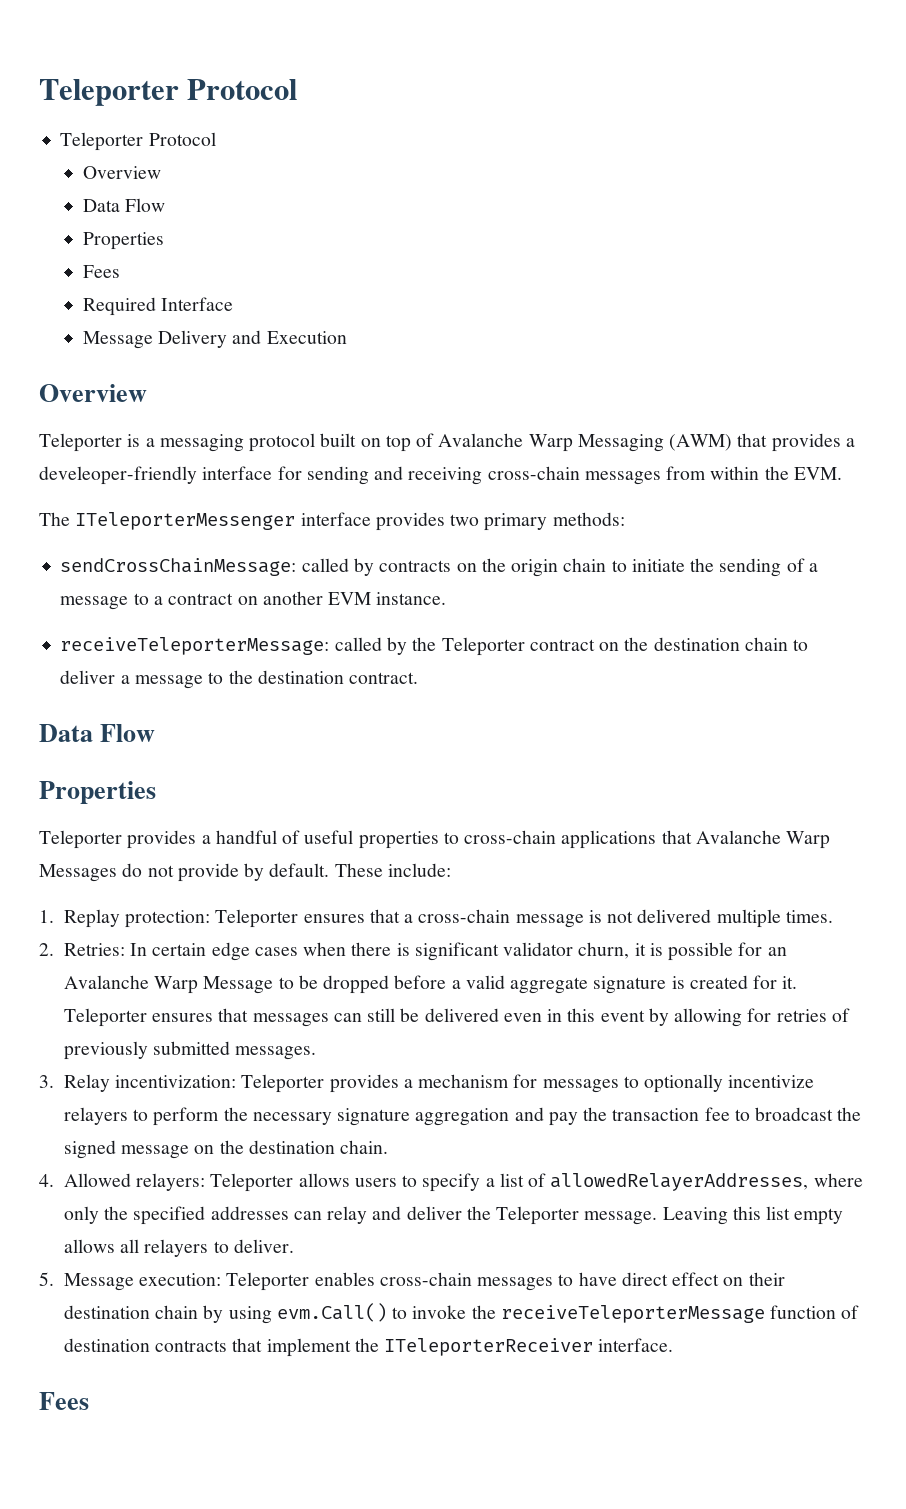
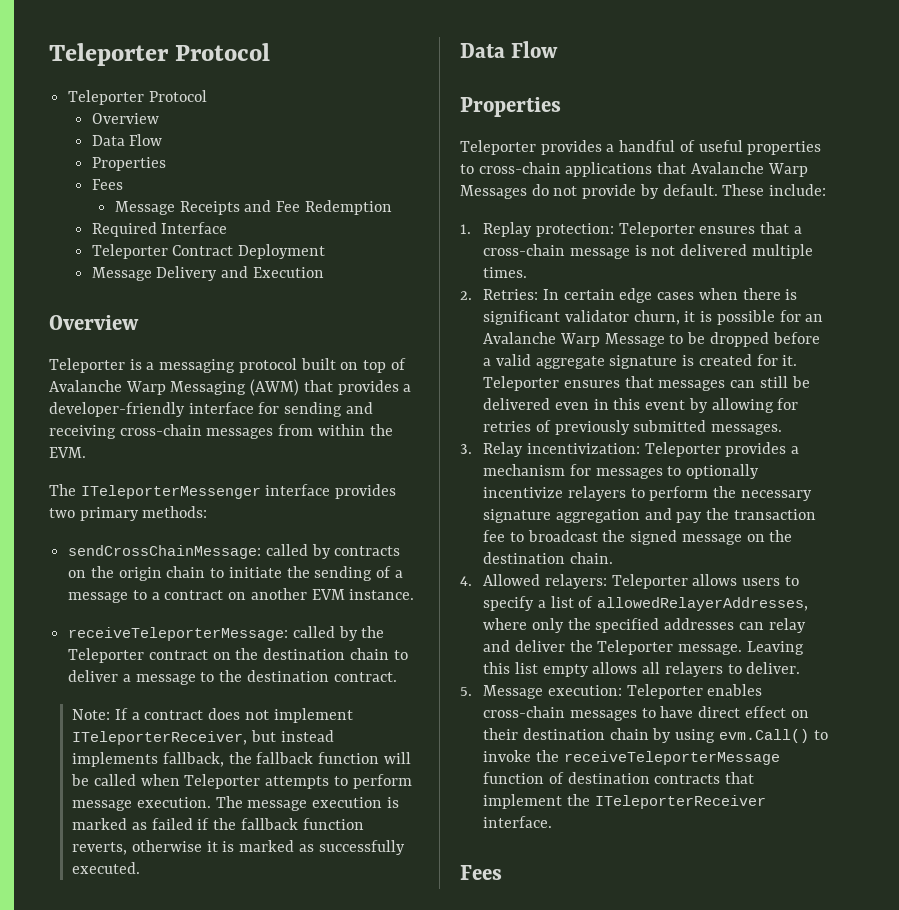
(120, 271) none -> [114,200,392,215] // Message Receipts and Fee Redemption
(234, 304) none -> [91,244,325,259] // Teleporter Contract Deployment
[39,466,197,485] develeoper-friendly -> [49,402,185,417] developer-friendly
(419, 678) none -> [72,708,353,723] [72,730,334,745] [72,752,411,767] [71,774,412,789] [72,796,399,811] [72,818,364,830] [72,840,405,855] [72,862,141,874] // Note: If a contract does not implement ITeleporterReceiver, but instead implements fallback, the fallback function will be called when Teleporter attempts to perform message execution. The message execution is marked as failed if the fallback function reverts, otherwise it is marked as successfully executed.

